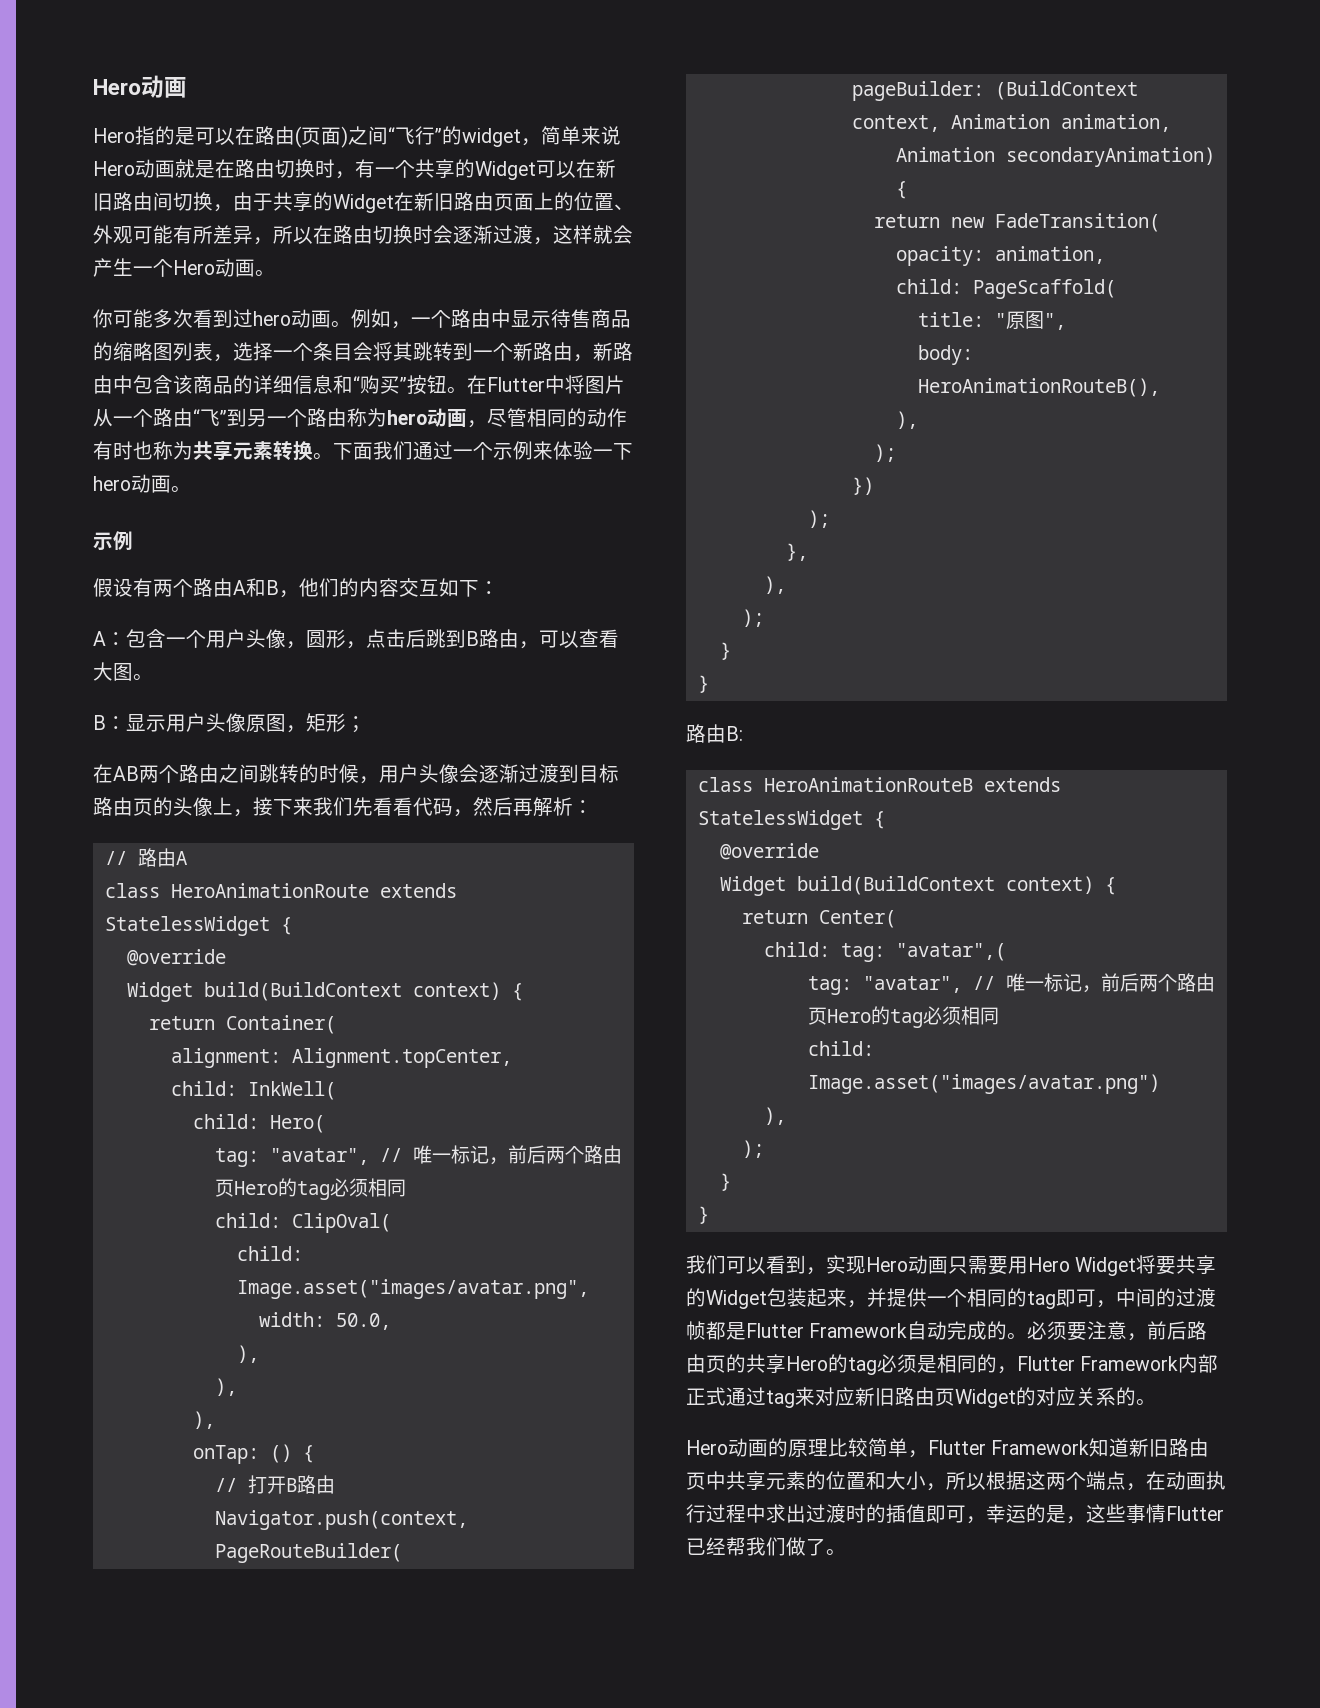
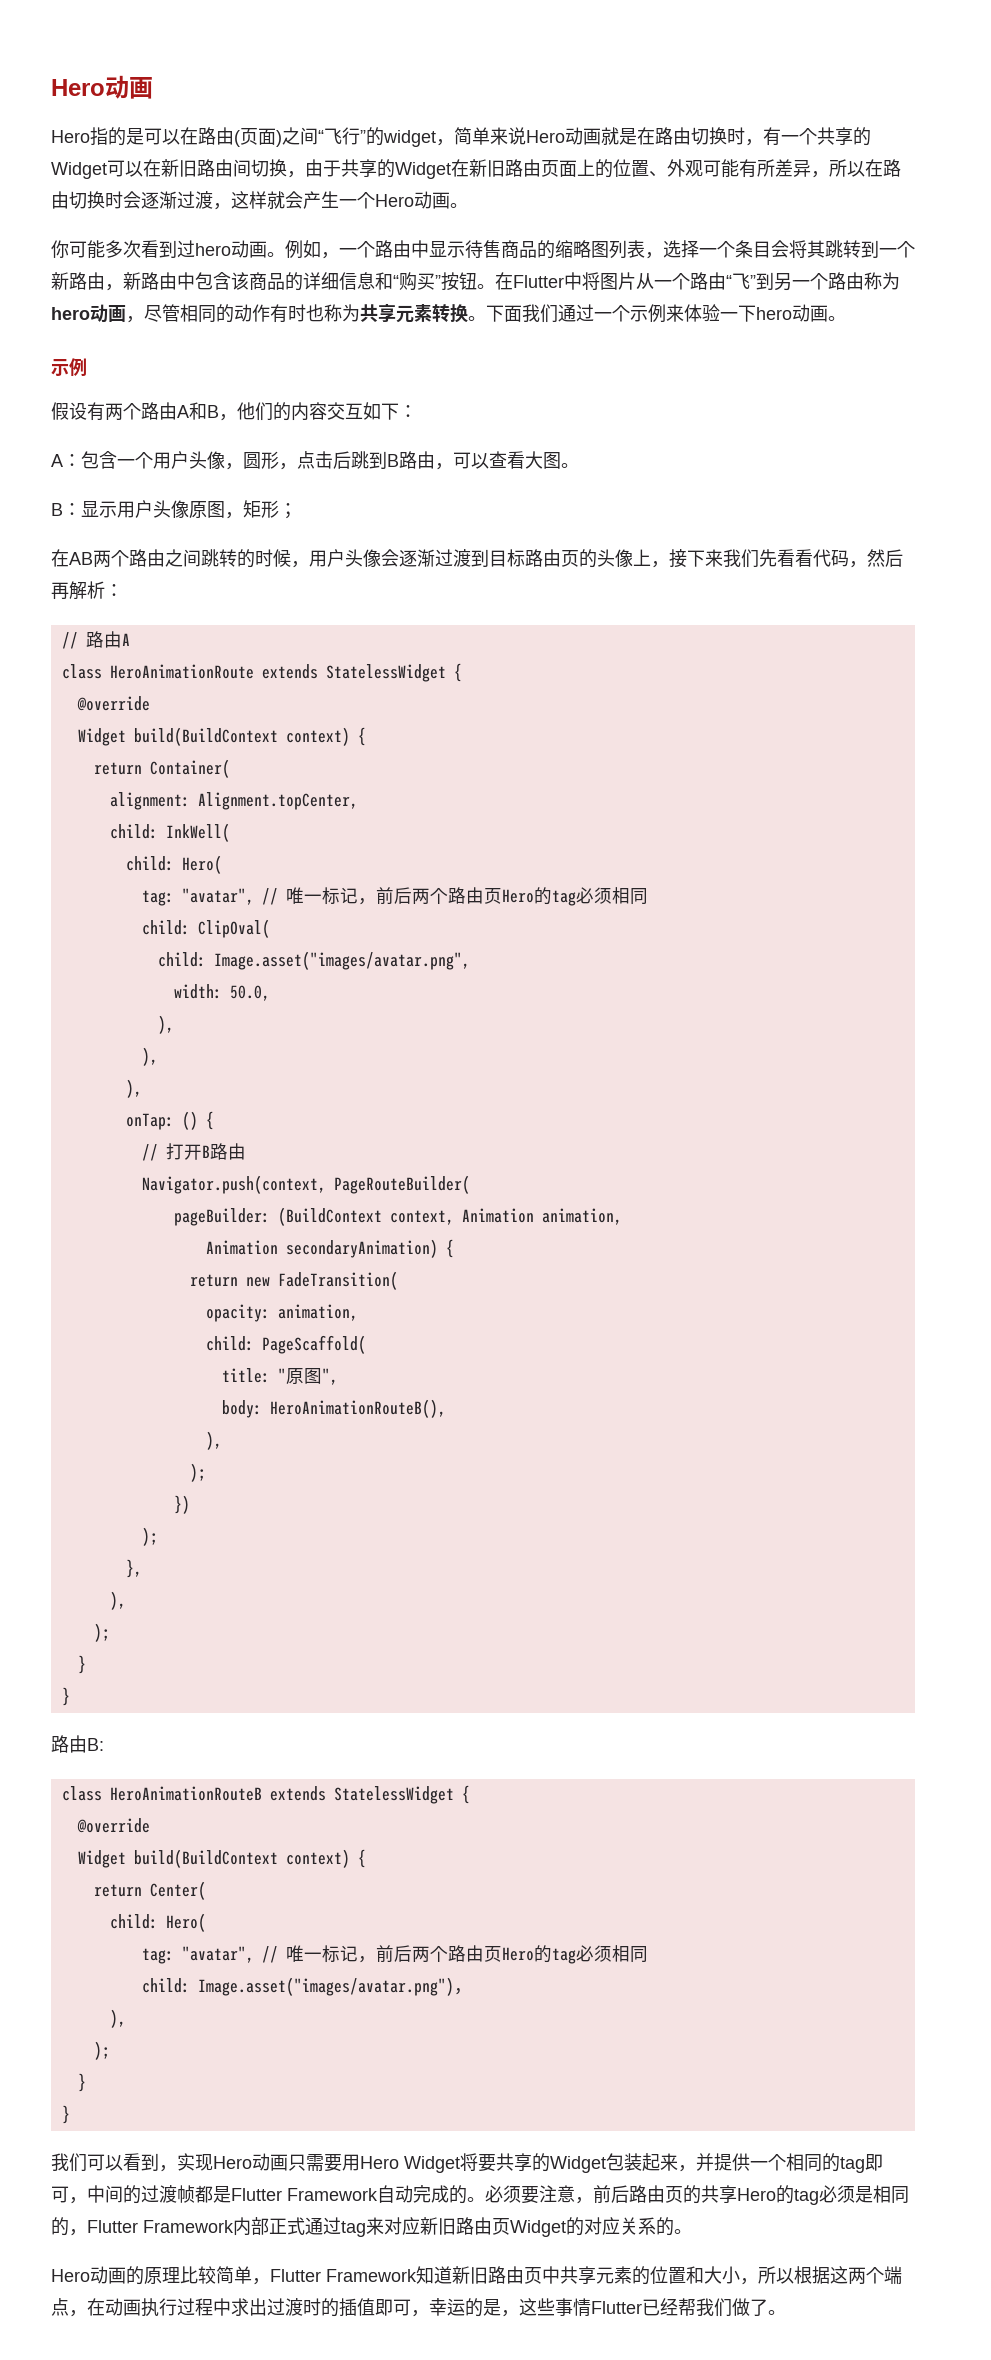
[840,943,1006,962] tag: "avatar",( -> [165,1913,206,1932] Hero(
(1160, 1084) none -> [453,1988,472,1995] ，

